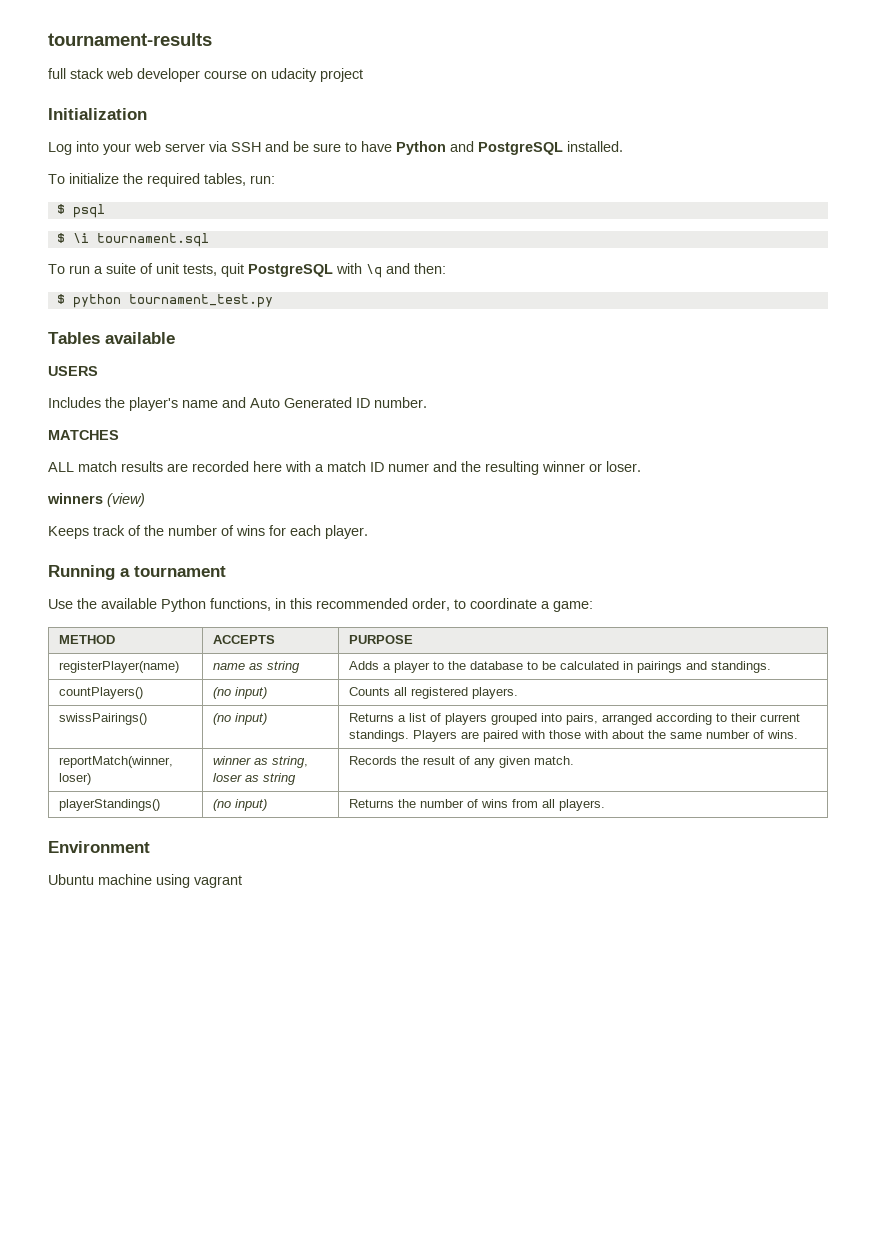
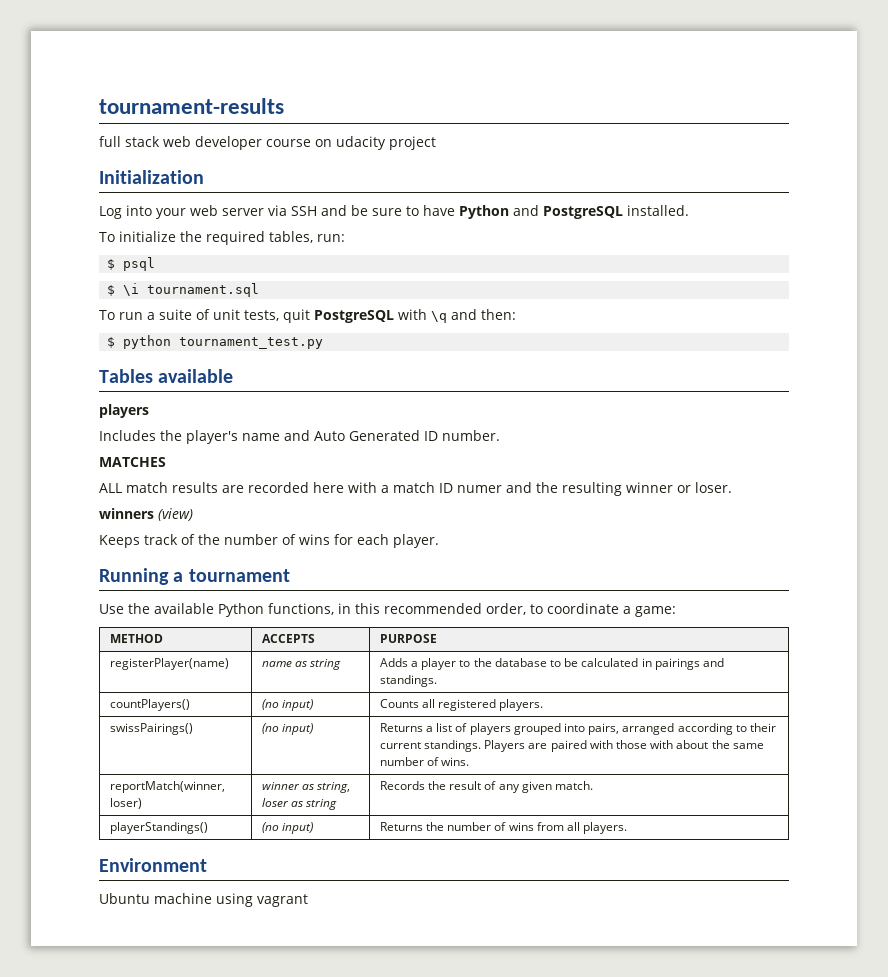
[48,366,98,376] USERS -> [99,404,149,418] players

